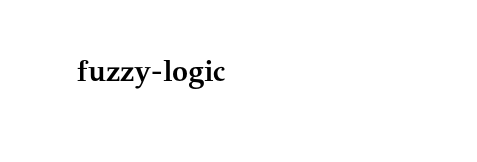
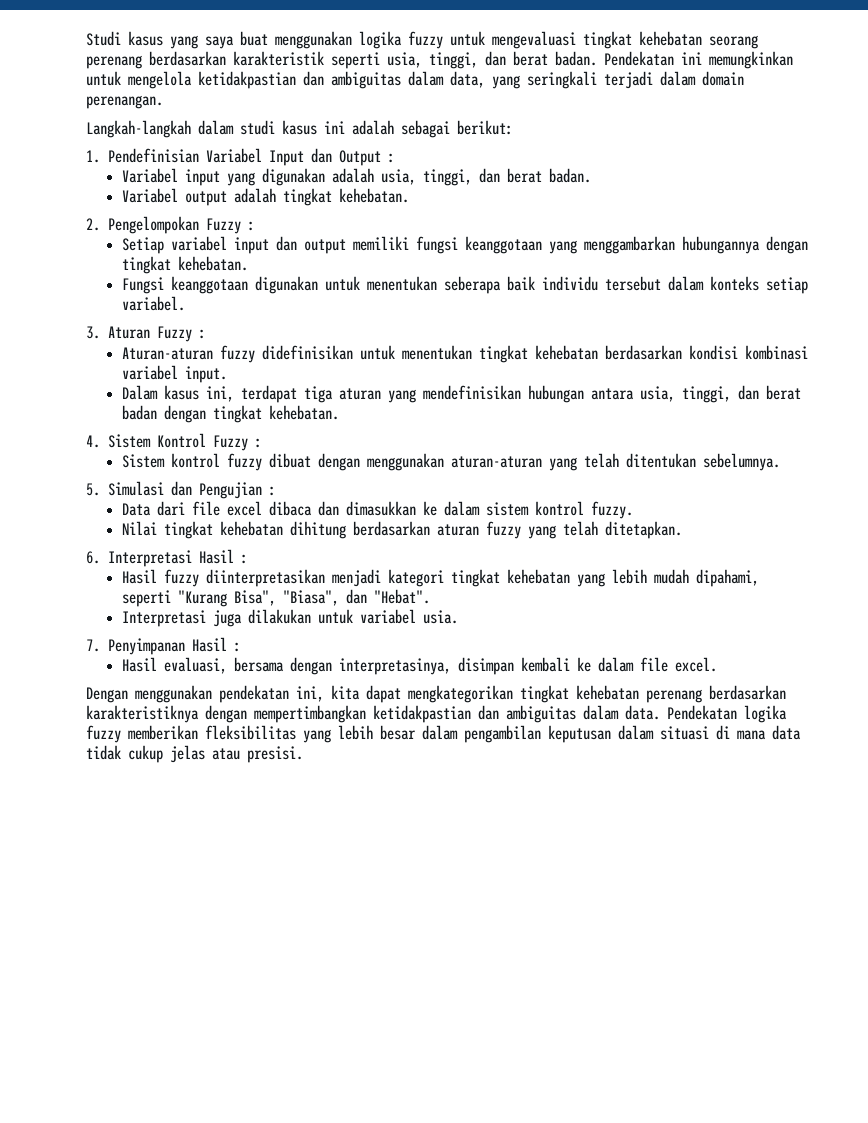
[77,60,226,89] fuzzy-logic -> [86,31,758,49] [86,51,793,69] [86,71,744,89] [86,95,163,109] [86,120,513,138] [86,148,396,166] [122,168,592,186] [122,188,410,206] [86,216,256,234] [122,236,809,254] [122,256,249,274] [122,276,809,294] [122,296,186,311] [86,326,207,342] [122,345,809,363] [122,365,228,383] [122,385,802,403] [122,405,340,423] [86,433,263,451] [122,453,781,471] [86,481,277,499] [122,501,634,519] [122,521,683,539] [86,549,249,567] [122,569,760,587] [122,589,431,607] [122,609,459,627] [86,637,242,655] [122,657,718,675] [86,685,786,703] [86,705,787,723] [86,725,801,743] [86,745,303,763] Studi kasus yang saya buat menggunakan logika fuzzy untuk mengevaluasi tingkat kehebatan seorang perenang berdasarkan karakteristik seperti usia, tinggi, dan berat badan. Pendekatan ini memungkinkan untuk mengelola ketidakpastian dan ambiguitas dalam data, yang seringkali terjadi dalam domain perenangan. // Langkah-langkah dalam studi kasus ini adalah sebagai berikut: // 1. Pendefinisian Variabel Input dan Output : // Variabel input yang digunakan adalah usia, tinggi, dan berat badan. // Variabel output adalah tingkat kehebatan. // 2. Pengelompokan Fuzzy : // Setiap variabel input dan output memiliki fungsi keanggotaan yang menggambarkan hubungannya dengan tingkat kehebatan. // Fungsi keanggotaan digunakan untuk menentukan seberapa baik individu tersebut dalam konteks setiap variabel. // 3. Aturan Fuzzy : // Aturan-aturan fuzzy didefinisikan untuk menentukan tingkat kehebatan berdasarkan kondisi kombinasi variabel input. // Dalam kasus ini, terdapat tiga aturan yang mendefinisikan hubungan antara usia, tinggi, dan berat badan dengan tingkat kehebatan. // 4. Sistem Kontrol Fuzzy : // Sistem kontrol fuzzy dibuat dengan menggunakan aturan-aturan yang telah ditentukan sebelumnya. // 5. Simulasi dan Pengujian : // Data dari file excel dibaca dan dimasukkan ke dalam sistem kontrol fuzzy. // Nilai tingkat kehebatan dihitung berdasarkan aturan fuzzy yang telah ditetapkan. // 6. Interpretasi Hasil : // Hasil fuzzy diinterpretasikan menjadi kategori tingkat kehebatan yang lebih mudah dipahami, seperti "Kurang Bisa", "Biasa", dan "Hebat". // Interpretasi juga dilakukan untuk variabel usia. // 7. Penyimpanan Hasil : // Hasil evaluasi, bersama dengan interpretasinya, disimpan kembali ke dalam file excel. // Dengan menggunakan pendekatan ini, kita dapat mengkategorikan tingkat kehebatan perenang berdasarkan karakteristiknya dengan mempertimbangkan ketidakpastian dan ambiguitas dalam data. Pendekatan logika fuzzy memberikan fleksibilitas yang lebih besar dalam pengambilan keputusan dalam situasi di mana data tidak cukup jelas atau presisi.

